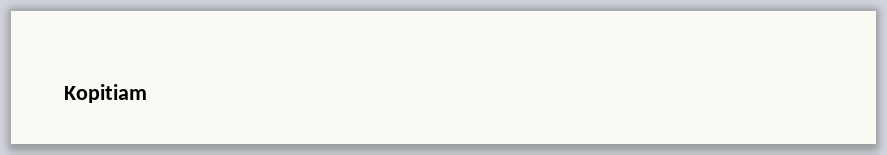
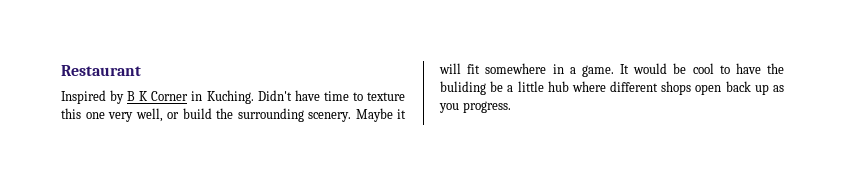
[64,84,147,103] Kopitiam -> [61,65,141,76] [61,90,405,104] [61,108,406,122] [439,63,784,77] [440,81,784,95] [439,101,511,113] Restaurant // Inspired by B K Corner in Kuching. Didn't have time to texture this one very well, or build the surrounding scenery. Maybe it will fit somewhere in a game. It would be cool to have the buliding be a little hub where different shops open back up as you progress.

